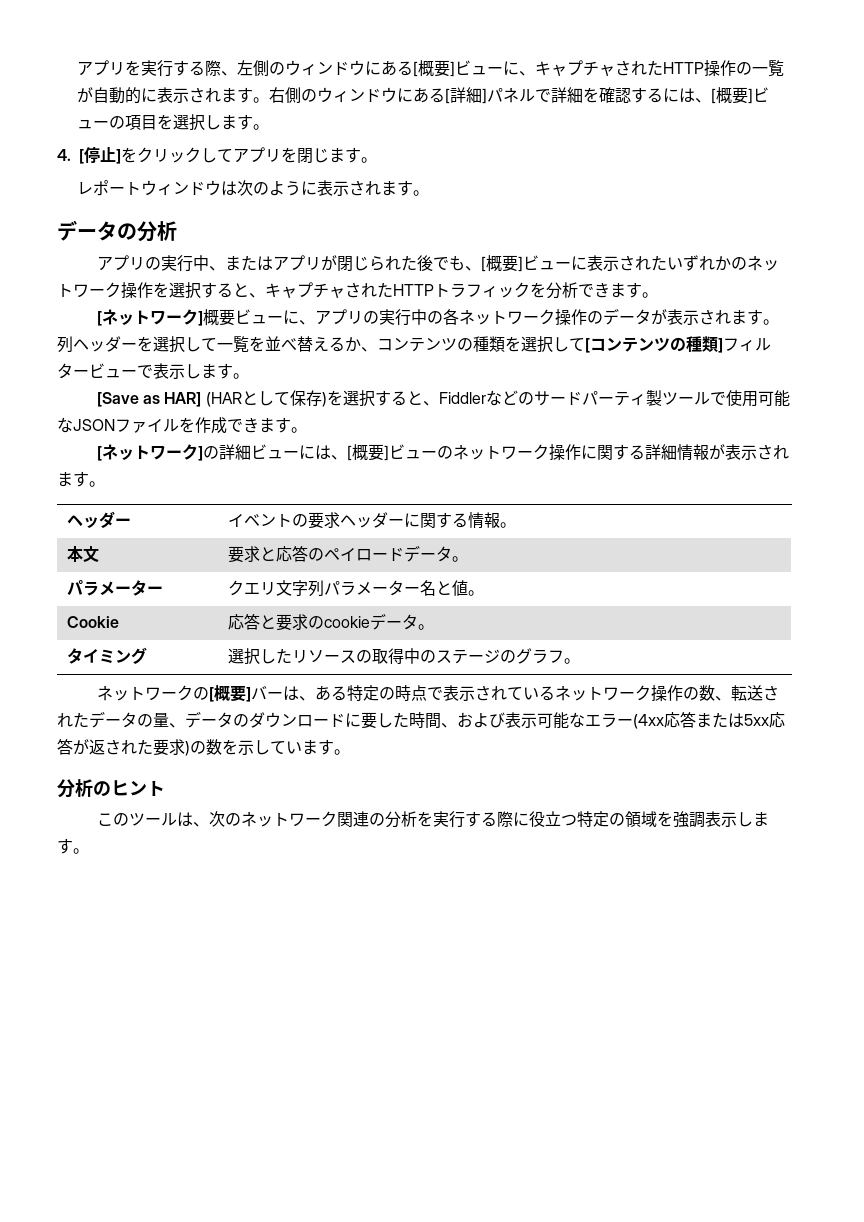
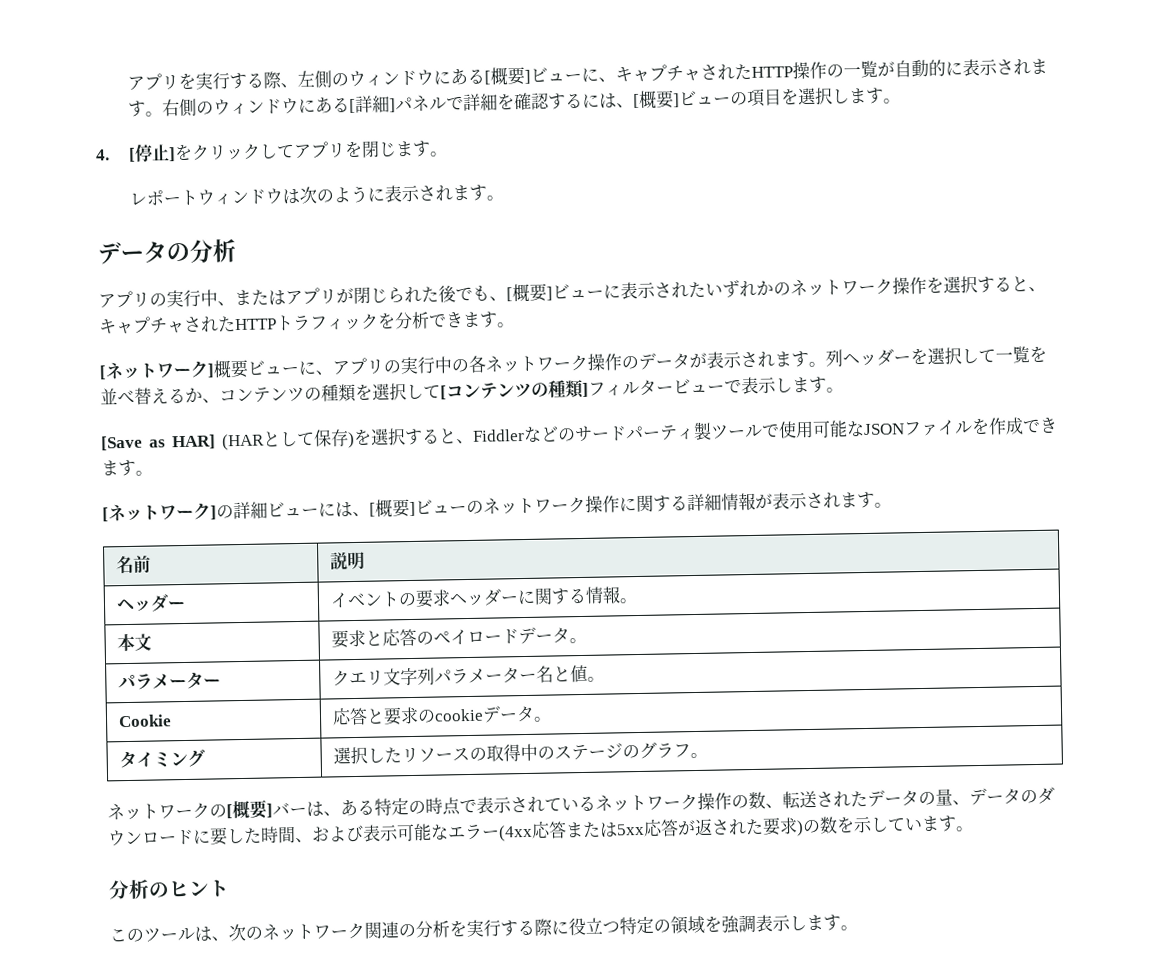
(105, 484) none -> [116,555,152,574] [330,551,366,571] // 名前 | 説明

